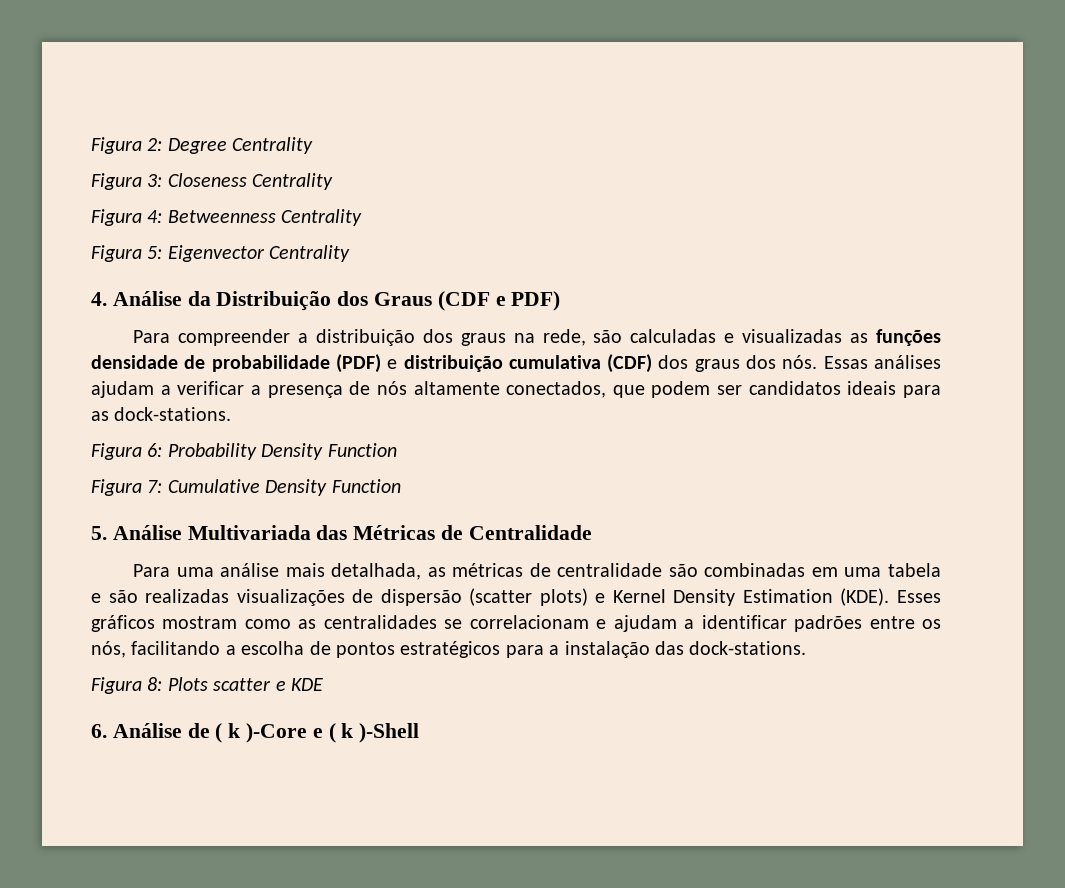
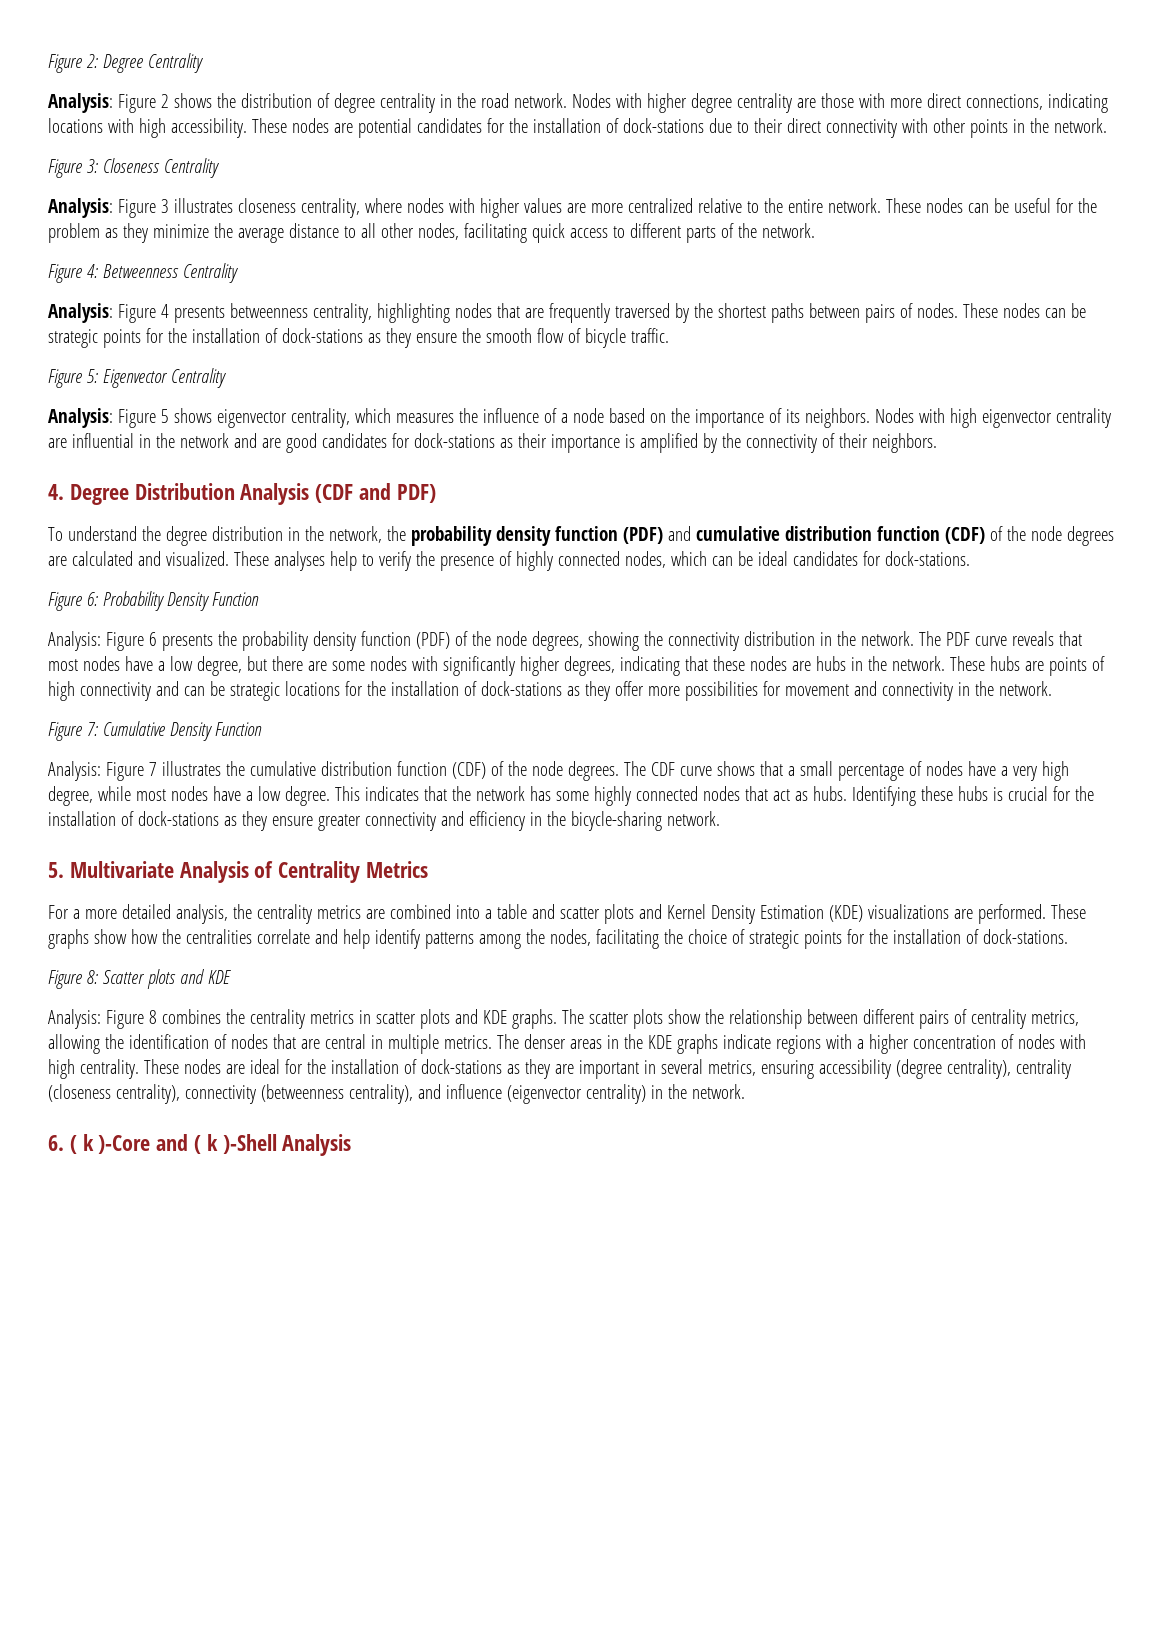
[91,137,142,154] Figura -> [48,54,82,73] Figure
[91,173,334,190] [91,209,363,226] [91,245,351,262] [91,291,561,311] [133,329,942,346] [91,354,941,373] [91,381,941,398] [91,407,232,421] [91,443,142,460] Figura 3: Closeness Centrality // Figura 4: Betweenness Centrality // Figura 5: Eigenvector Centrality // 4. Análise da Distribuição dos Graus (CDF e PDF) // Para compreender a distribuição dos graus na rede, são calculadas e visualizadas as funções densidade de probabilidade (PDF) e distribuição cumulativa (CDF) dos graus dos nós. Essas análises ajudam a verificar a presença de nós altamente conectados, que podem ser candidatos ideais para as dock-stations. // Figura -> [48,93,1108,113] [48,118,1107,138] [48,158,219,178] [48,198,1097,218] [48,223,815,243] [48,263,238,283] [48,303,1086,323] [48,328,669,348] [48,368,226,388] [48,408,1111,428] [48,433,937,453] [48,483,436,505] [48,526,1114,546] [48,551,970,571] [48,592,82,611] Analysis: Figure 2 shows the distribution of degree centrality in the road network. Nodes with higher degree centrality are those with more direct connections, indicating locations with high accessibility. These nodes are potential candidates for the installation of dock-stations due to their direct connectivity with other points in the network. // Figure 3: Closeness Centrality // Analysis: Figure 3 illustrates closeness centrality, where nodes with higher values are more centralized relative to the entire network. These nodes can be useful for the problem as they minimize the average distance to all other nodes, facilitating quick access to different parts of the network. // Figure 4: Betweenness Centrality // Analysis: Figure 4 presents betweenness centrality, highlighting nodes that are frequently traversed by the shortest paths between pairs of nodes. These nodes can be strategic points for the installation of dock-stations as they ensure the smooth flow of bicycle traffic. // Figure 5: Eigenvector Centrality // Analysis: Figure 5 shows eigenvector centrality, which measures the influence of a node based on the importance of its neighbors. Nodes with high eigenvector centrality are influential in the network and are good candidates for dock-stations as their importance is amplified by the connectivity of their neighbors. // 4. Degree Distribution Analysis (CDF and PDF) // To understand the degree distribution in the network, the probability density function (PDF) and cumulative distribution function (CDF) of the node degrees are calculated and visualized. These analyses help to verify the presence of highly connected nodes, which can be ideal candidates for dock-stations. // Figure
[91,479,401,496] [91,525,592,540] [133,563,941,580] [91,588,942,606] [91,615,941,632] [91,641,807,658] [91,677,323,694] Figura 7: Cumulative Density Function // 5. Análise Multivariada das Métricas de Centralidade // Para uma análise mais detalhada, as métricas de centralidade são combinadas em uma tabela e são realizadas visualizações de dispersão (scatter plots) e Kernel Density Estimation (KDE). Esses gráficos mostram como as centralidades se correlacionam e ajudam a identificar padrões entre os nós, facilitando a escolha de pontos estratégicos para a instalação das dock-stations. // Figura 8: Plots scatter e KDE -> [48,631,1082,651] [48,656,1105,676] [48,681,1052,701] [48,721,262,741] [48,761,1069,781] [48,786,1094,806] [48,811,720,831] [48,861,429,883] [48,904,1086,924] [48,929,1068,949] [48,969,231,989] [48,1009,1079,1029] [48,1034,1086,1054] [48,1059,1071,1079] [48,1084,745,1104] Analysis: Figure 6 presents the probability density function (PDF) of the node degrees, showing the connectivity distribution in the network. The PDF curve reveals that most nodes have a low degree, but there are some nodes with significantly higher degrees, indicating that these nodes are hubs in the network. These hubs are points of high connectivity and can be strategic locations for the installation of dock-stations as they offer more possibilities for movement and connectivity in the network. // Figure 7: Cumulative Density Function // Analysis: Figure 7 illustrates the cumulative distribution function (CDF) of the node degrees. The CDF curve shows that a small percentage of nodes have a very high degree, while most nodes have a low degree. This indicates that the network has some highly connected nodes that act as hubs. Identifying these hubs is crucial for the installation of dock-stations as they ensure greater connectivity and efficiency in the bicycle-sharing network. // 5. Multivariate Analysis of Centrality Metrics // For a more detailed analysis, the centrality metrics are combined into a table and scatter plots and Kernel Density Estimation (KDE) visualizations are performed. These graphs show how the centralities correlate and help identify patterns among the nodes, facilitating the choice of strategic points for the installation of dock-stations. // Figure 8: Scatter plots and KDE // Analysis: Figure 8 combines the centrality metrics in scatter plots and KDE graphs. The scatter plots show the relationship between different pairs of centrality metrics, allowing the identification of nodes that are central in multiple metrics. The denser areas in the KDE graphs indicate regions with a higher concentration of nodes with high centrality. These nodes are ideal for the installation of dock-stations as they are important in several metrics, ensuring accessibility (degree centrality), centrality (closeness centrality), connectivity (betweenness centrality), and influence (eigenvector centrality) in the network.
[112,723,210,738] Análise de -> (64, 1143) none
[312,728,323,738] e -> [156,1134,189,1151] and
(420, 733) none -> [282,1134,352,1156] Analysis

